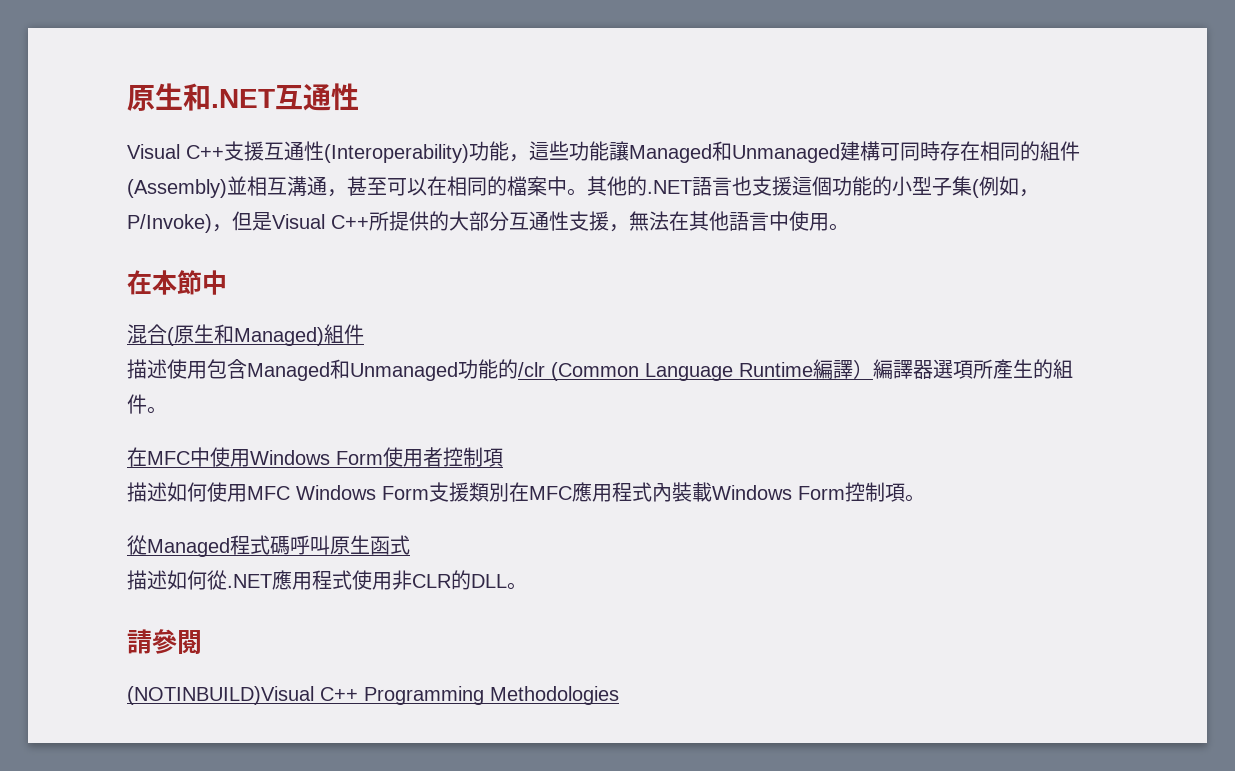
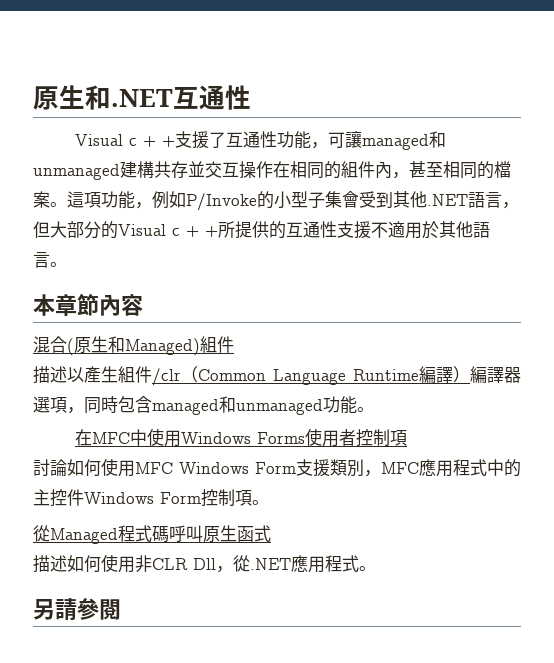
[186,141,1080,163] [127,176,1039,198] [127,211,369,233] C++支援互通性(Interoperability)功能，這些功能讓Managed和Unmanaged建構可同時存在相同的組件(Assembly)並相互溝通，甚至可以在相同的檔案中。其他的.NET語言也支援這個功能的小型子集(例如，P/Invoke)，但是Visual C++ -> [128,131,446,150] [33,161,511,180] [33,191,519,211] [33,221,218,239] c + +支援了互通性功能，可讓managed和unmanaged建構共存並交互操作在相同的組件內，甚至相同的檔案。這項功能，例如P/Invoke的小型子集會受到其他.NET語言，但大部分的Visual c + +
[449,211,509,231] 大部分 -> (286, 230) none
[609,211,689,232] ，無法在 -> [371,221,439,239] 不適用於
[769,211,849,231] [127,270,227,295] 中使用。 // 在本節中 -> [50,262,67,267] [33,294,143,316] 。 // 本章節內容
[167,359,639,381] 使用包含Managed和Unmanaged功能的/clr (Common -> [67,366,266,386] 以產生組件/clr（Common
[973,359,1073,379] [127,394,147,414] 所產生的組件 -> [67,396,357,415] ，同時包含managed和unmanaged功能
[336,451,383,465] Form -> [256,432,305,444] Forms
[127,482,167,502] 描述 -> [33,459,67,476] 討論
[509,482,529,502] 在 -> [364,470,381,477] ，
[652,482,712,502] 內裝載 -> [487,459,521,477] [33,489,84,507] 中的主控件
[207,570,527,590] 從.NET應用程式使用非CLR的DLL。 // -> [101,554,376,573] [33,599,55,620] 使用非CLR Dll，從.NET應用程式。 // 另
[127,686,619,705] // (NOTINBUILD)Visual C++ Programming Methodologies -> (121, 609) none

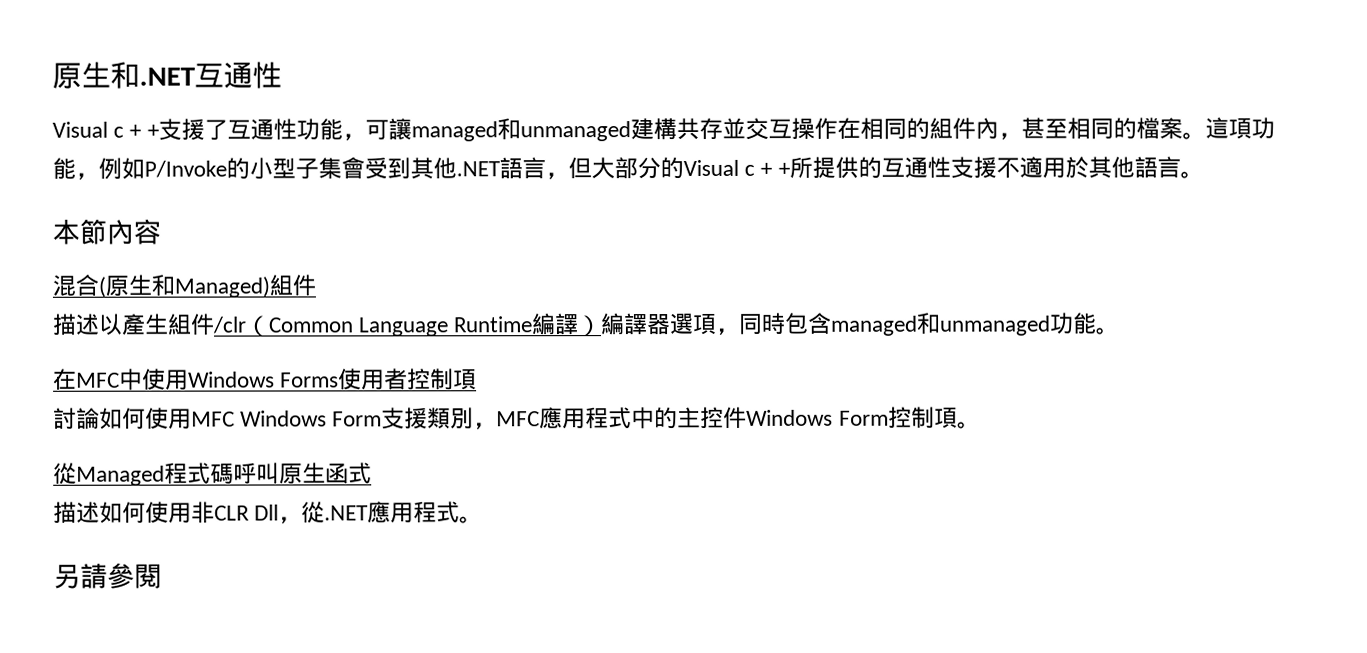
[55,294,77,316] 章 -> (80, 232) none

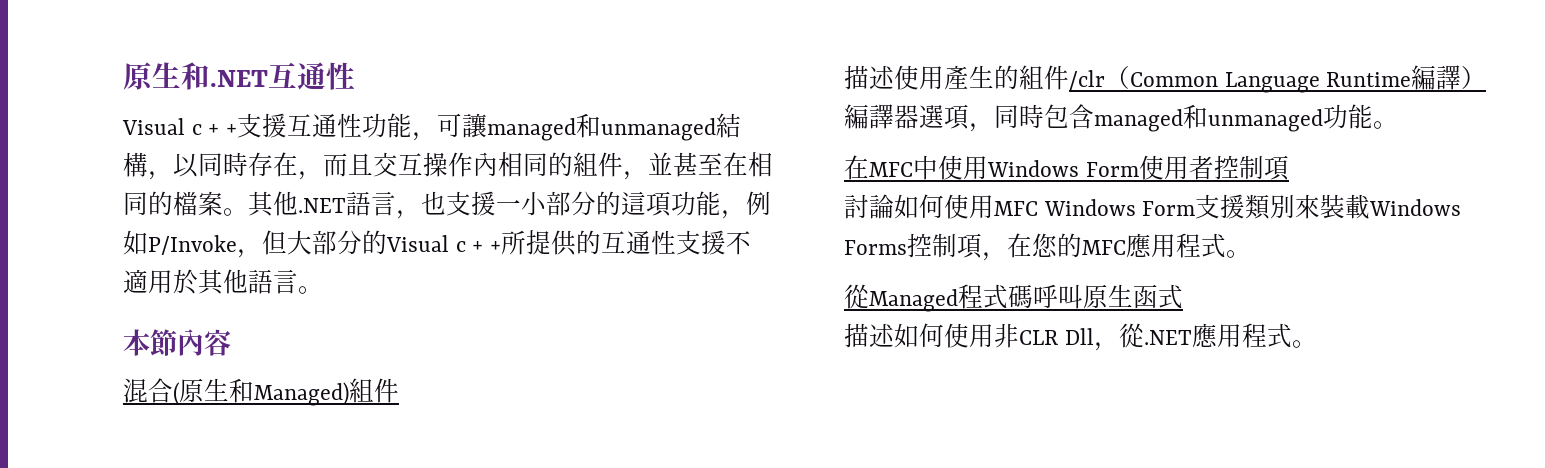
[203,119,228,141] 了 -> (287, 125) none
[629,117,746,141] 建構共存並 -> [715,113,741,138] [123,152,373,180] 結構，以同時存在，而且
[836,117,861,139] 在 -> [473,152,498,177] 內
[974,117,1068,140] 內，甚至 -> [623,152,748,180] ，並甚至在
(1206, 136) none -> [248,191,621,219] 其他.NET語言，也支援一小部分的
[226,157,546,180] 的小型子集會受到其他.NET語言 -> (237, 245) none
[98,313,169,336] 以產生 -> [894,65,1019,90] 使用產生的
[280,372,340,388] Forms -> [1085,162,1139,177] Form
[473,406,958,430] ，MFC應用程式中的主控件Windows Form控制項 -> [1295,194,1462,219] [844,233,1226,261] 來裝載Windows Forms控制項，在您的MFC應用程式
[53,562,162,589] // 另請參閱 -> (1317, 344) none

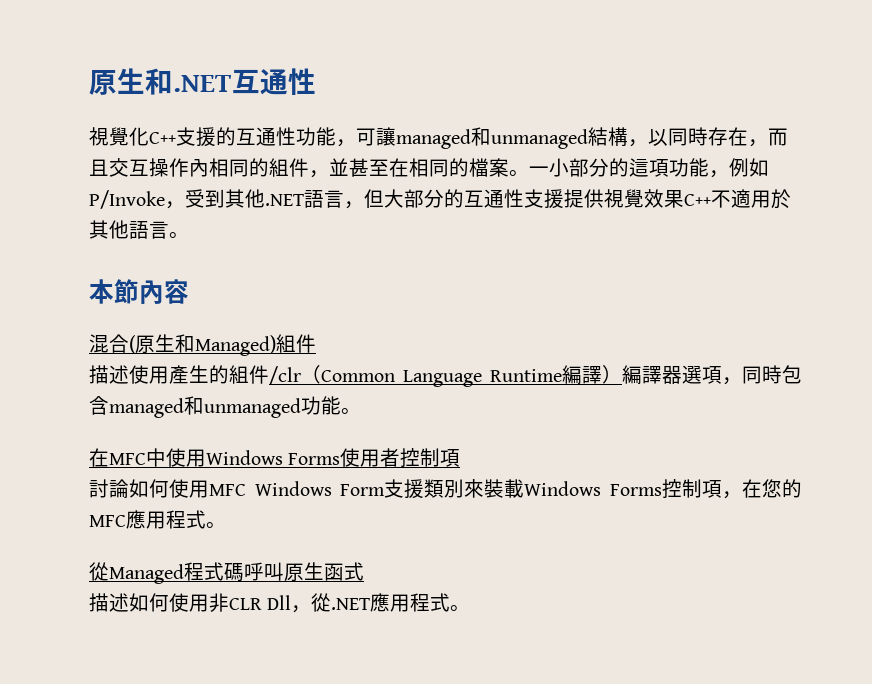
[122,113,287,138] Visual c + +支援 -> [89,127,236,147] 視覺化C++支援的
[248,191,496,219] 其他.NET語言，也支援 -> (529, 173) none
[262,230,726,256] 但大部分的Visual c + +所提供的互通性支援 -> [185,189,711,209] 受到其他.NET語言，但大部分的互通性支援提供視覺效果C++
[1085,162,1139,177] Form -> [288,453,341,465] Forms

